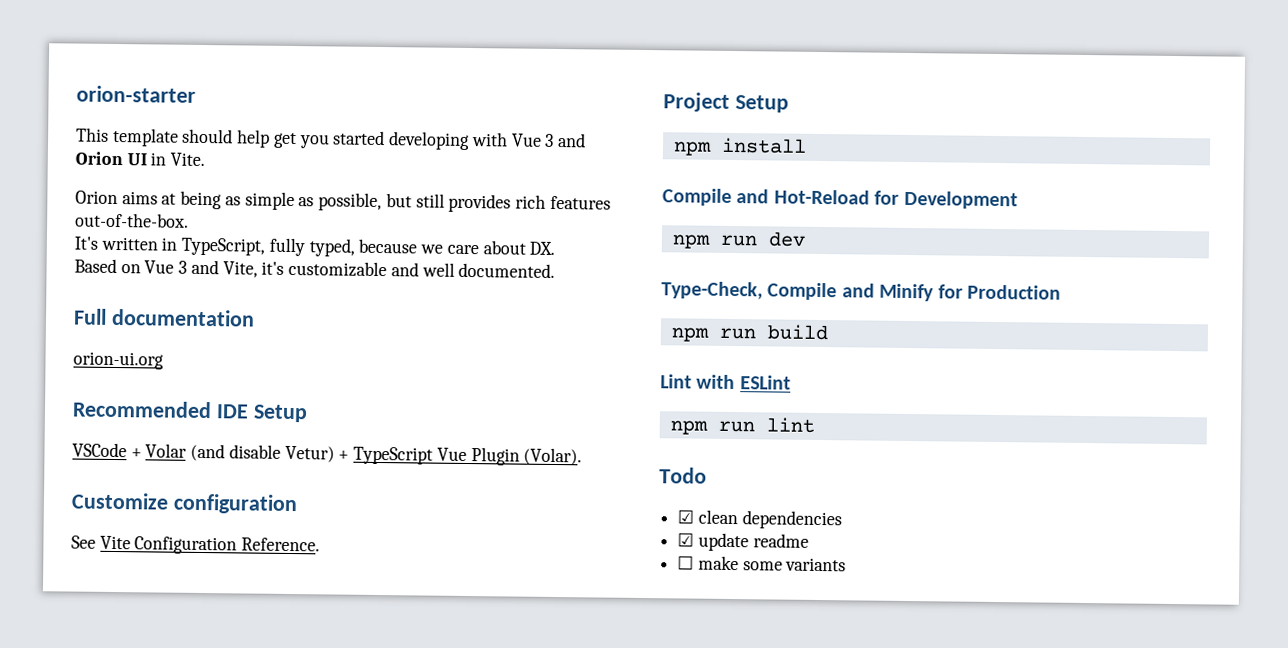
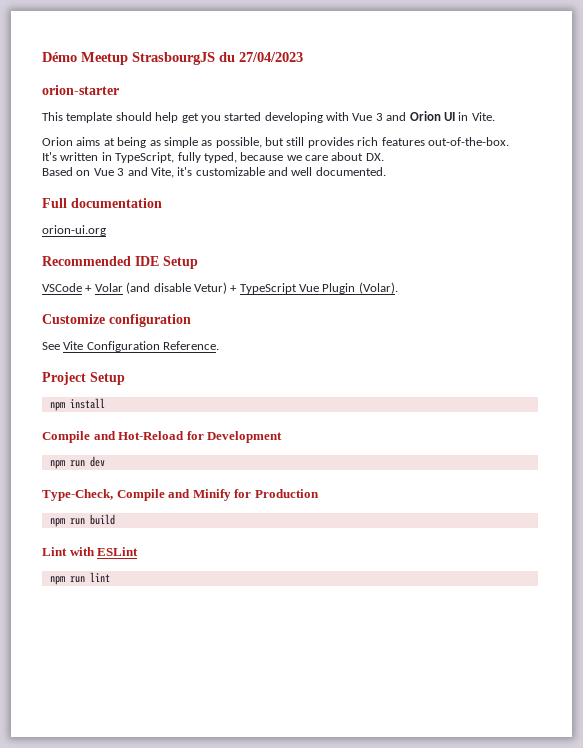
(76, 94) none -> [42,52,303,65] Démo Meetup StrasbourgJS du 27/04/2023 //
[659,467,707,484] [677,509,842,530] [677,532,809,552] [677,555,847,572] // Todo // ☑ clean dependencies // ☑ update readme // ☐ make some variants -> (110, 577) none

